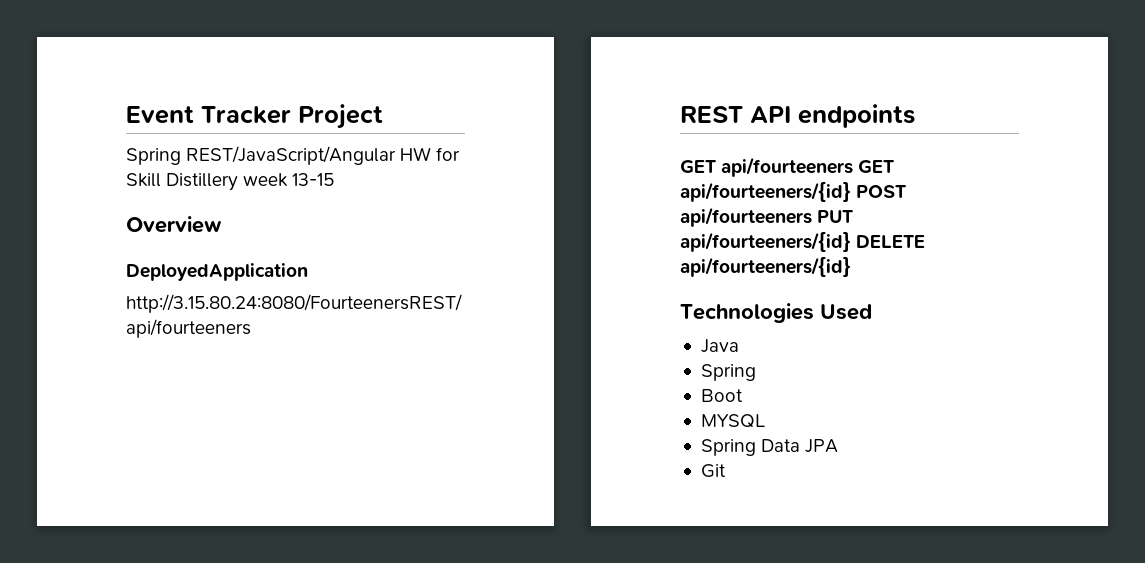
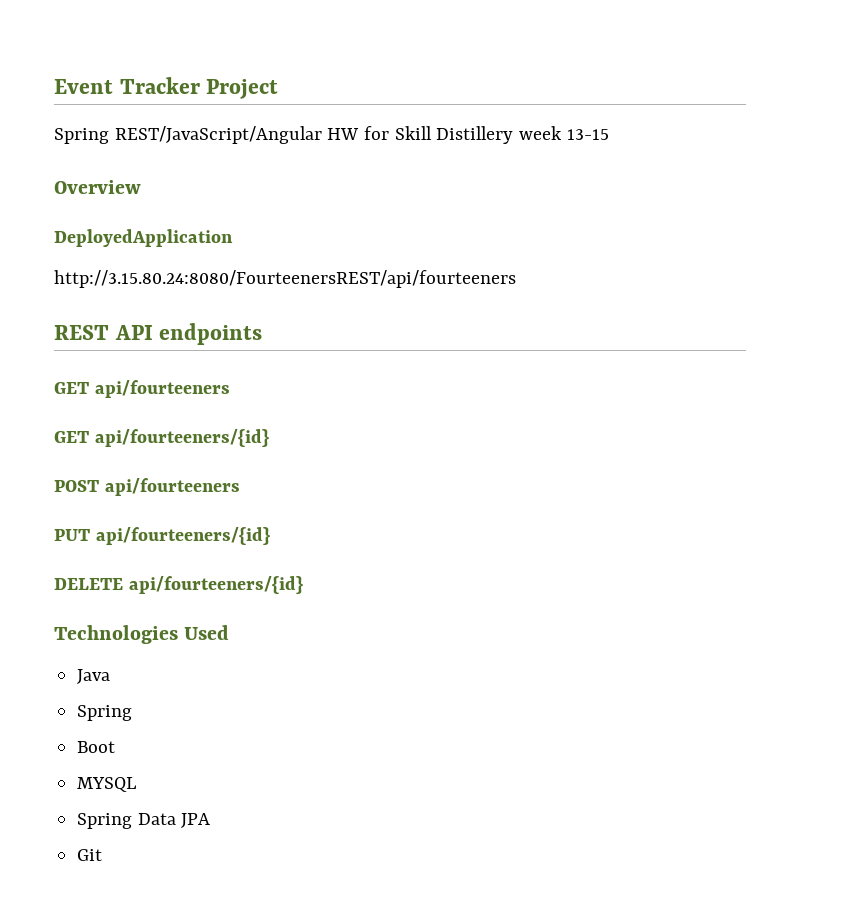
(854, 167) none -> (230, 389) //
(851, 192) none -> (269, 438) //
(812, 217) none -> (240, 487) //
(851, 242) none -> (270, 536) //

